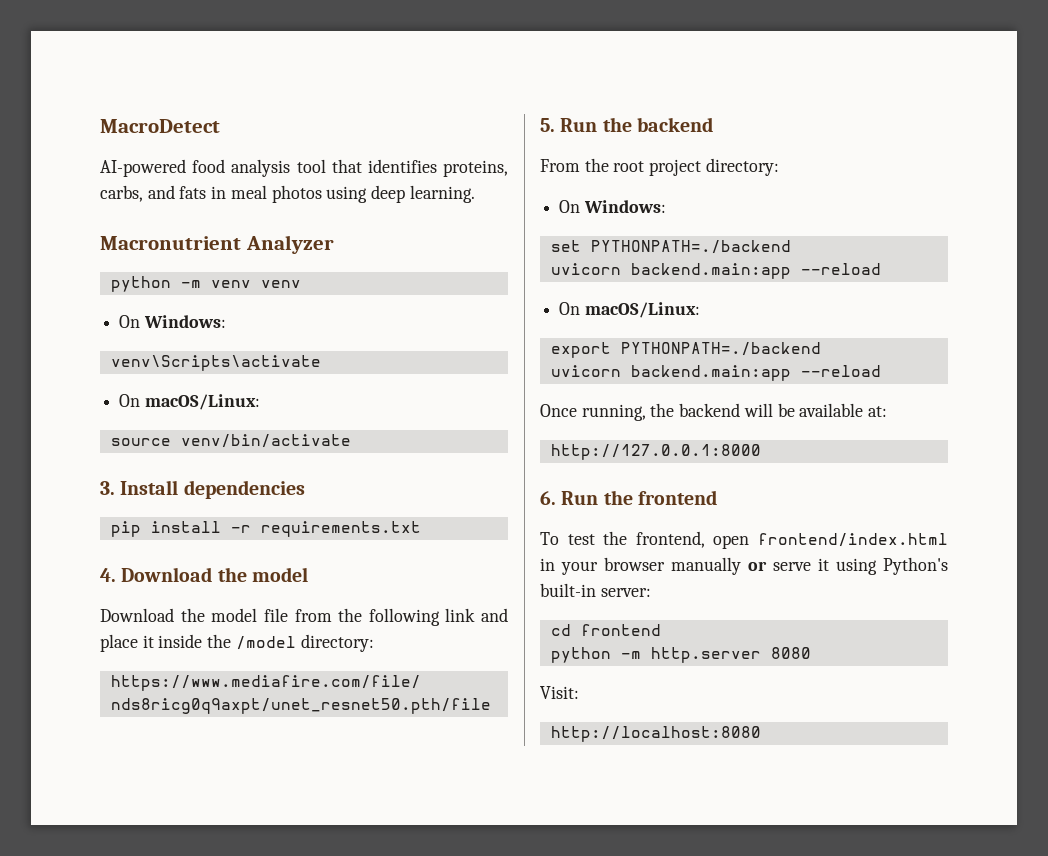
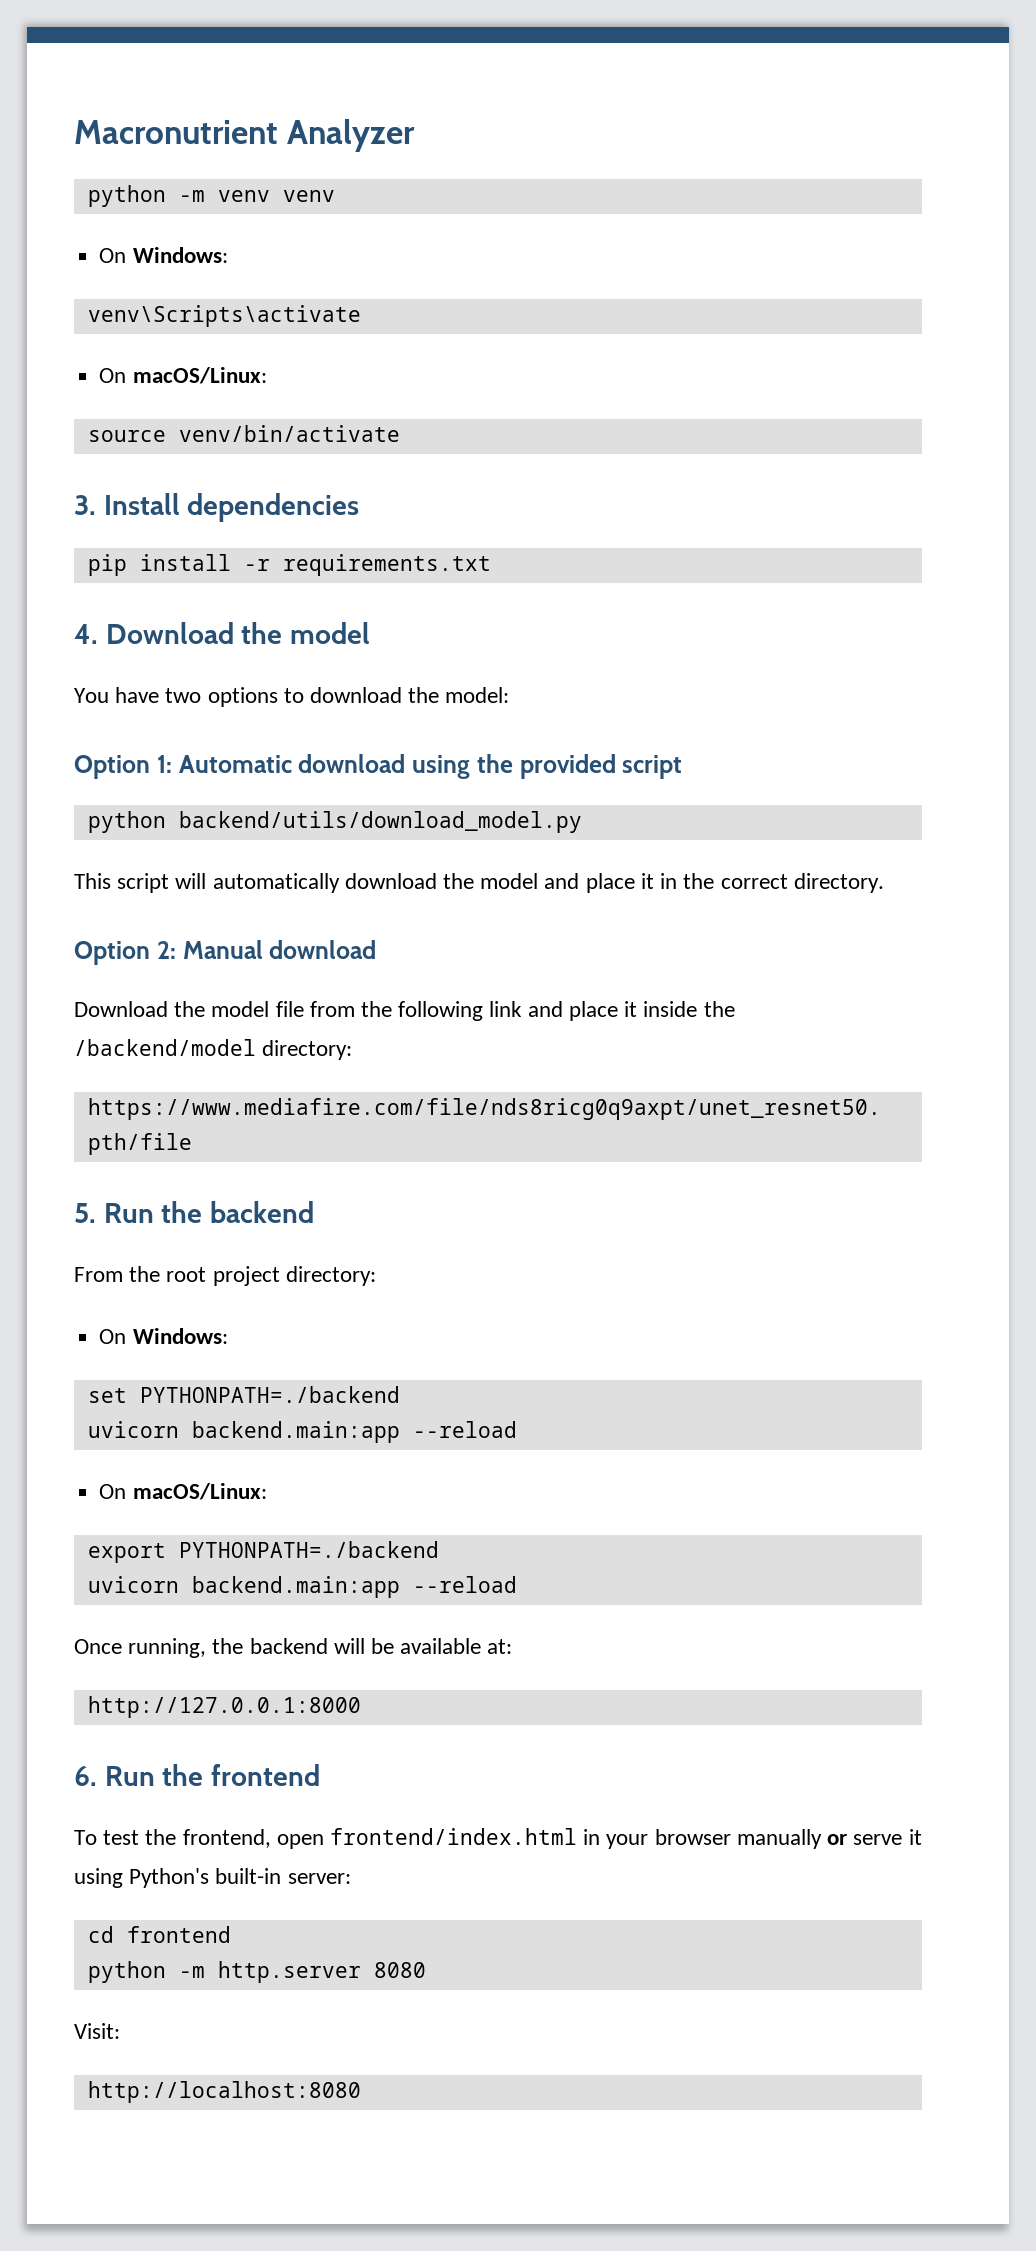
[100,119,220,133] [100,159,508,177] [100,185,475,203] MacroDetect // AI-powered food analysis tool that identifies proteins, carbs, and fats in meal photos using deep learning. // -> (74, 132) none
(308, 574) none -> [74,687,510,707] [74,754,683,779] [87,811,582,833] [74,873,884,893] [74,940,377,965] // You have two options to download the model: // Option 1: Automatic download using the provided script // python backend/utils/download_model.py // This script will automatically download the model and place it in the correct directory. // Option 2: Manual download
[235,636,296,650] /model -> [74,1039,256,1056] /backend/model

